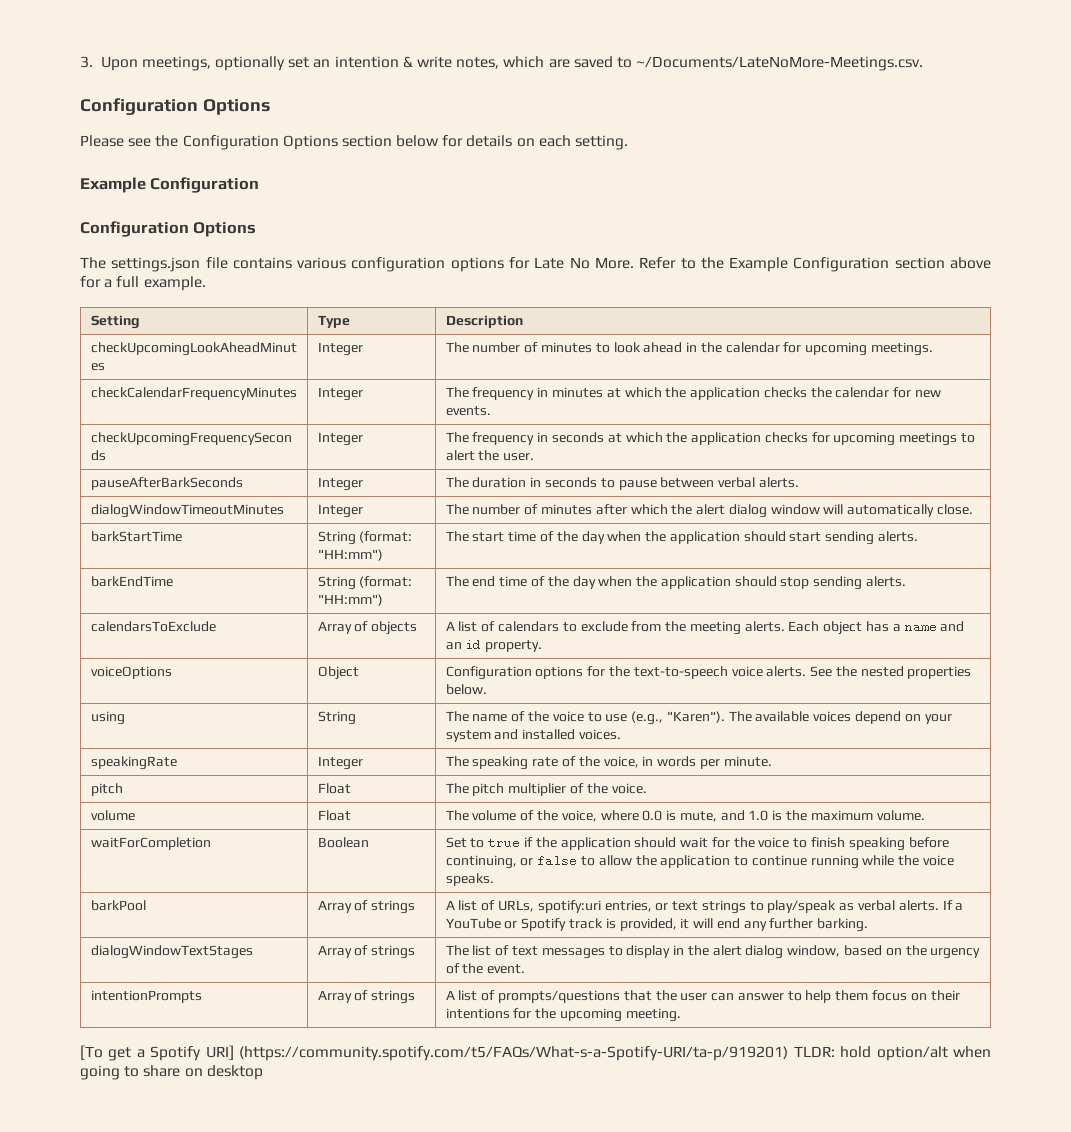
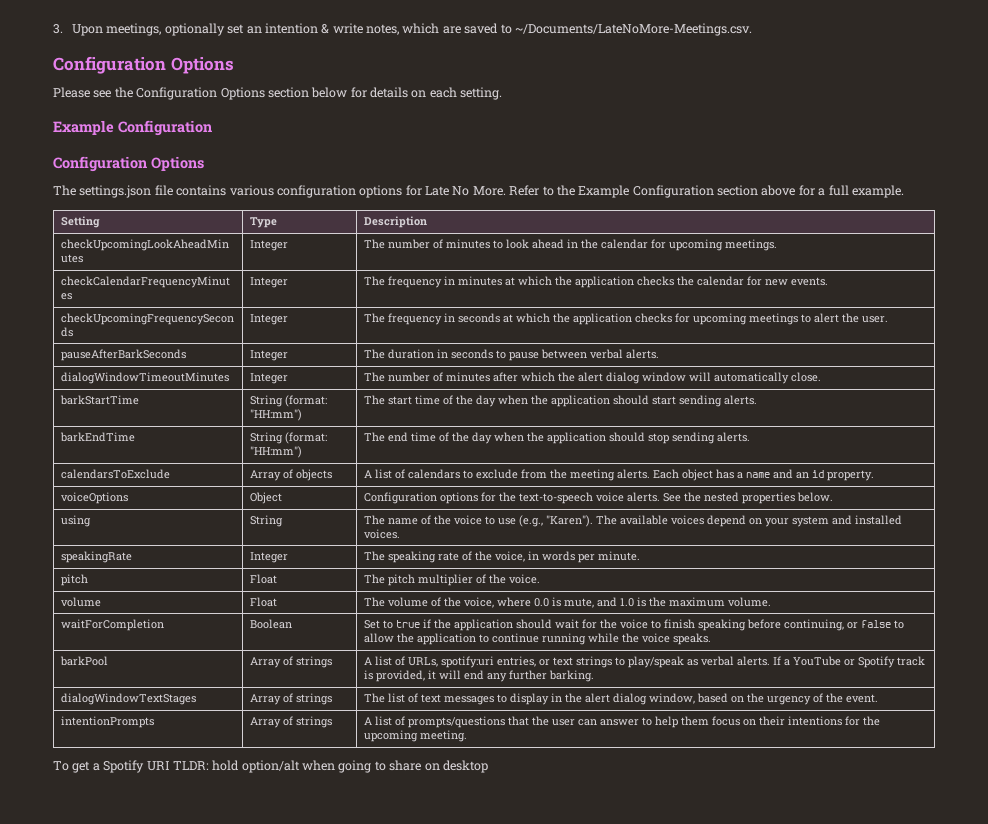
[80,1045,103,1060] [To -> [53,761,69,771] To
[205,1045,789,1061] URI] (https://community.spotify.com/t5/FAQs/What-s-a-Spotify-URI/ta-p/919201) -> [146,761,170,771] URI

